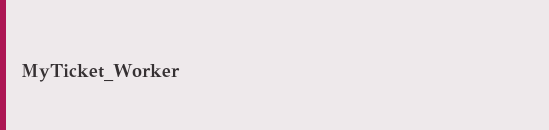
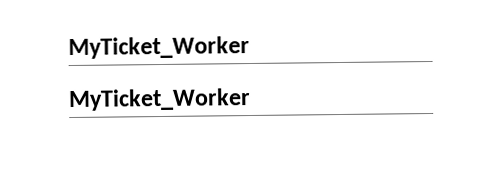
[21,64,180,82] MyTicket_Worker -> [68,36,250,60] [68,88,251,112] MyTicket_Worker // MyTicket_Worker

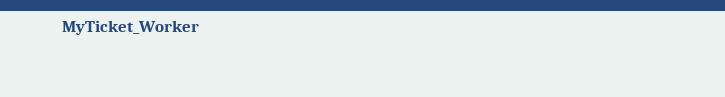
[68,36,250,60] [68,88,251,112] MyTicket_Worker // MyTicket_Worker -> [62,20,199,35] MyTicket_Worker

